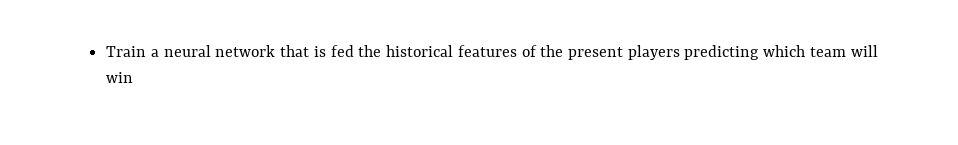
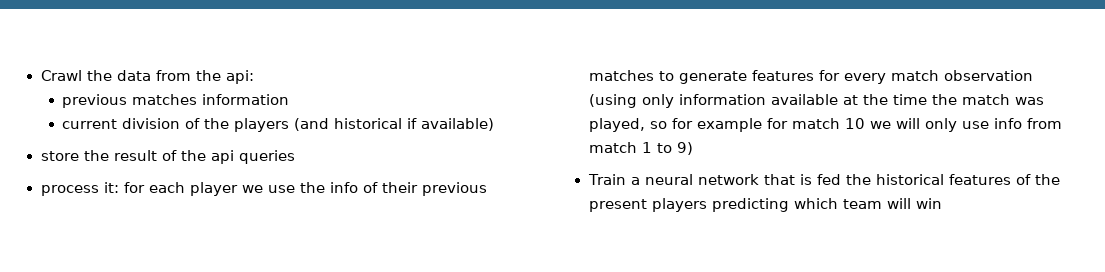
(106, 51) none -> [40,70,254,84] [62,94,290,108] [62,118,495,132] [40,150,295,164] [40,182,487,196] [588,70,1033,84] [588,94,1044,108] [588,118,1062,132] [588,142,693,155] Crawl the data from the api: // previous matches information // current division of the players (and historical if available) // store the result of the api queries // process it: for each player we use the info of their previous matches to generate features for every match observation (using only information available at the time the match was played, so for example for match 10 we will only use info from match 1 to 9) //

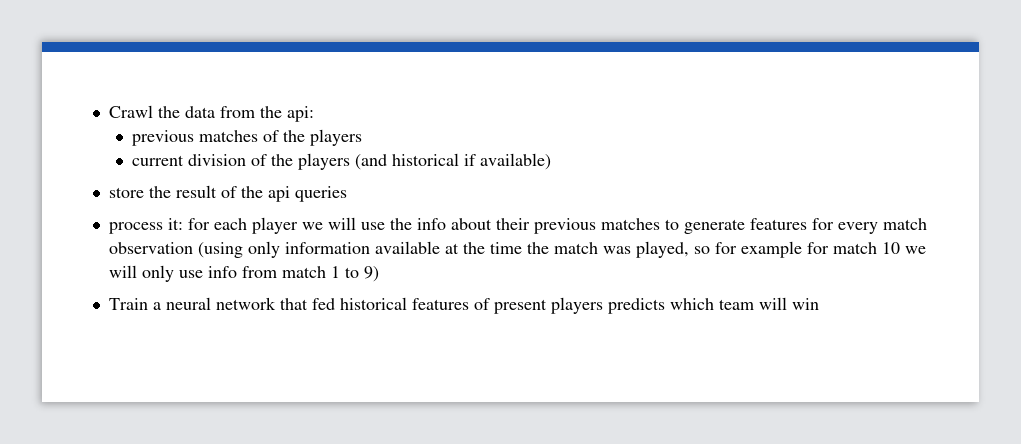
[202,94,290,105] information -> [263,129,363,146] of the players
(263, 189) none -> [327,217,356,230] will
[362,182,378,193] of -> [450,218,492,230] about
[800,174,872,185] is fed the -> [311,298,335,310] fed
[1035,174,1061,185] the -> (490, 304) none
[711,198,789,212] predicting -> [607,298,665,314] predicts

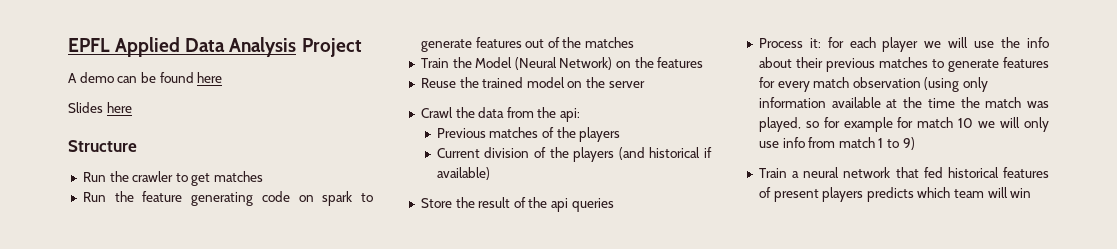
(108, 111) none -> [68,37,362,57] [68,72,223,83] [68,102,132,113] [68,140,137,152] [82,171,264,186] [82,191,373,206] [420,37,635,52] [420,57,704,70] [420,77,645,88] EPFL Applied Data Analysis Project // A demo can be found here // Slides here // Structure // Run the crawler to get matches // Run the feature generating code on spark to generate features out of the matches // Train the Model (Neural Network) on the features // Reuse the trained model on the server //
[132,130,195,146] previous -> [436,128,486,138] Previous
[132,155,185,166] current -> [436,148,480,158] Current
[108,187,144,198] store -> [420,198,452,208] Store
[108,222,163,234] process -> [758,38,803,48] Process

